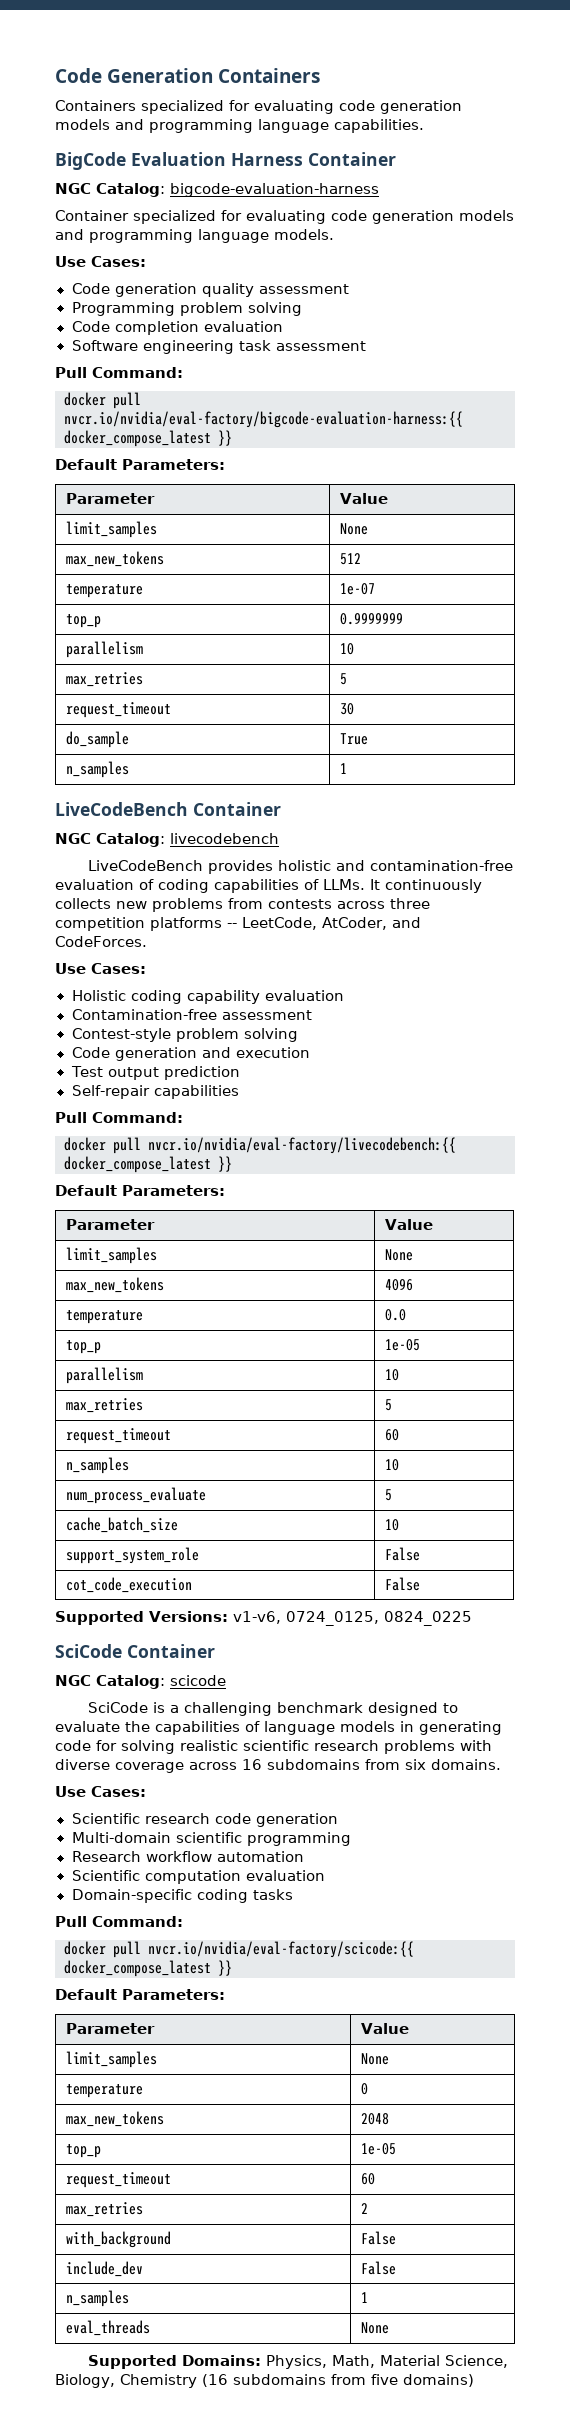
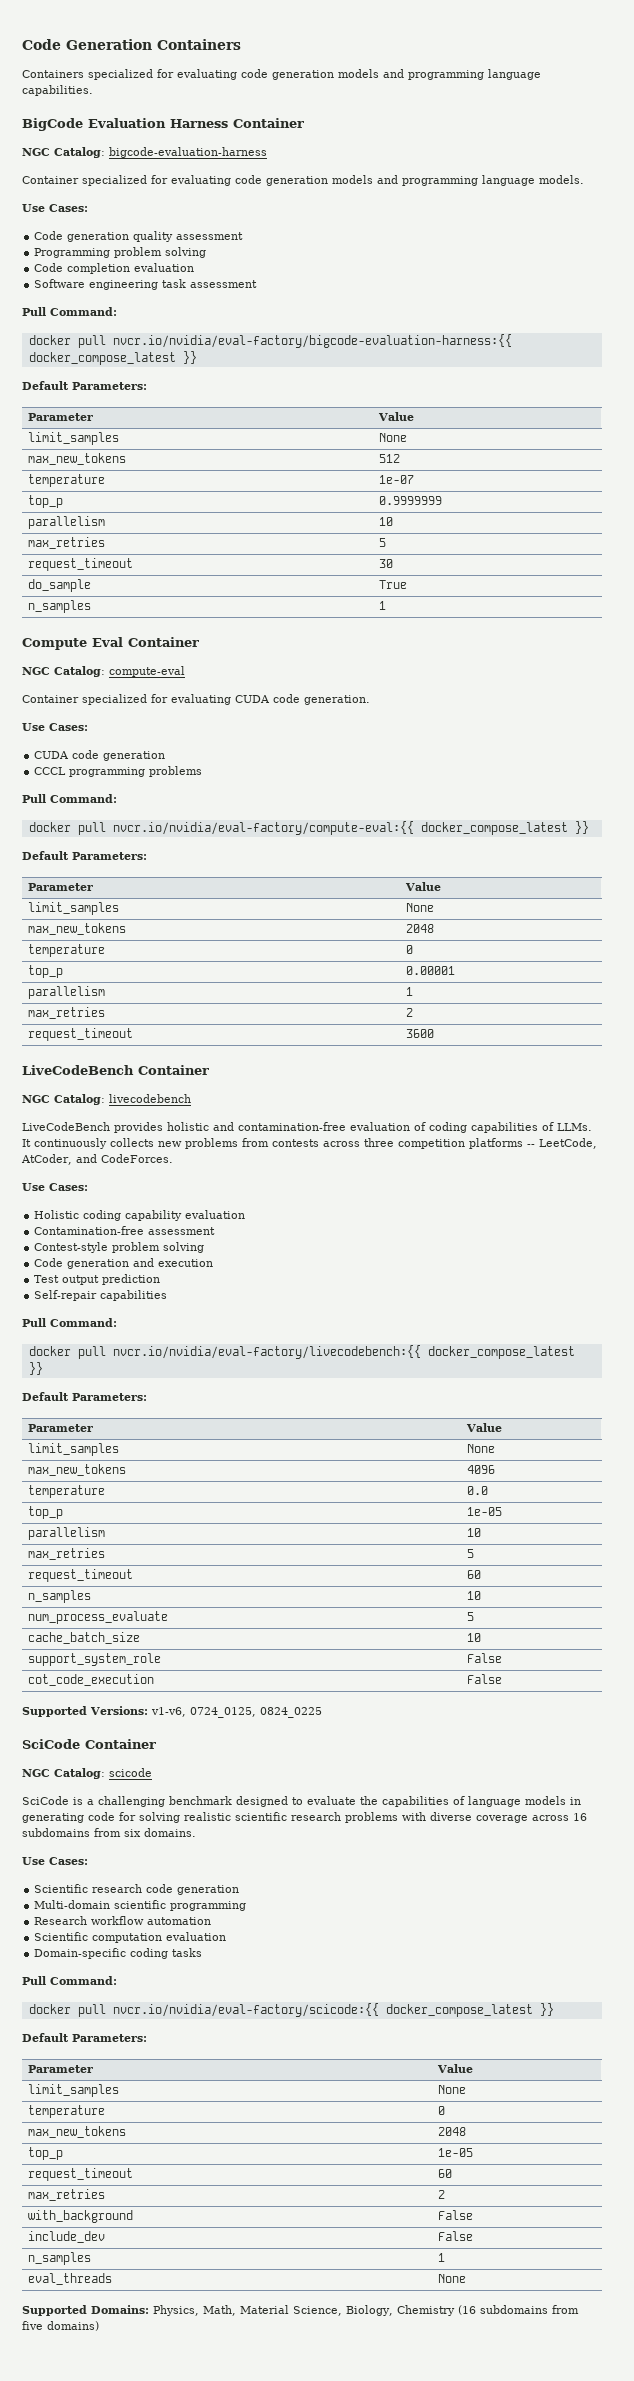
(347, 768) none -> [22,637,199,650] [22,666,185,677] [22,694,370,705] [22,723,88,731] [34,750,166,761] [34,766,203,777] [22,794,117,803] [28,821,589,835] [22,851,147,860] [28,883,94,891] [405,882,442,891] [28,902,120,915] [406,903,435,912] [28,923,127,935] [406,924,435,933] [28,944,106,957] [406,945,414,954] [28,965,64,978] [406,966,456,975] [28,986,106,999] [406,987,414,996] [28,1007,106,1019] [406,1008,414,1017] [28,1028,134,1041] [406,1029,435,1038] // Compute Eval Container // NGC Catalog: compute-eval // Container specialized for evaluating CUDA code generation. // Use Cases: // CUDA code generation // CCCL programming problems // Pull Command: // docker pull nvcr.io/nvidia/eval-factory/compute-eval:{{ docker_compose_latest }} // Default Parameters: // Parameter | Value // limit_samples | None // max_new_tokens | 2048 // temperature | 0 // top_p | 0.00001 // parallelism | 1 // max_retries | 2 // request_timeout | 3600

